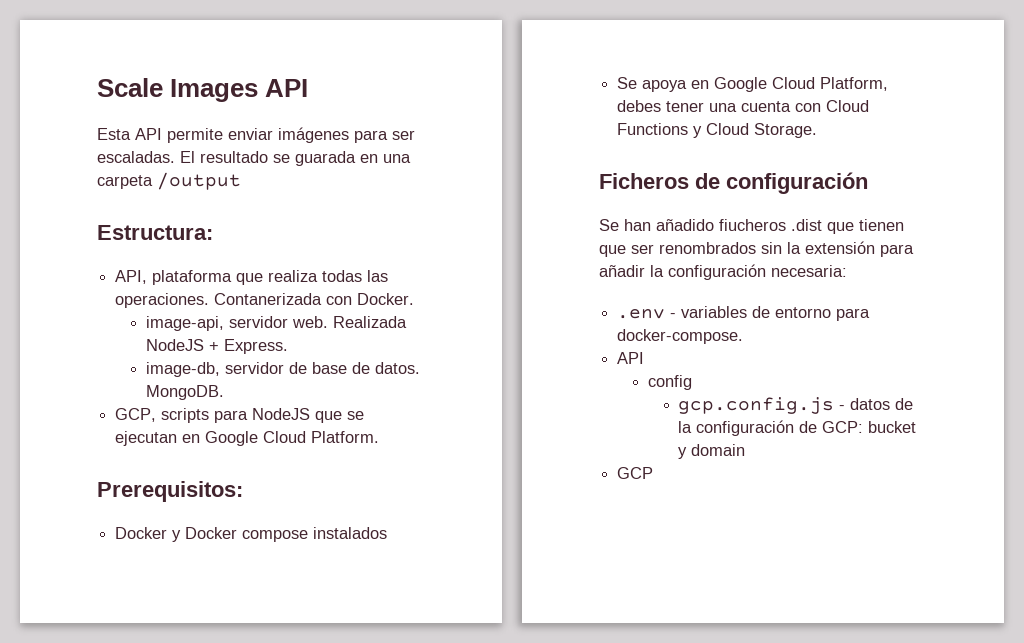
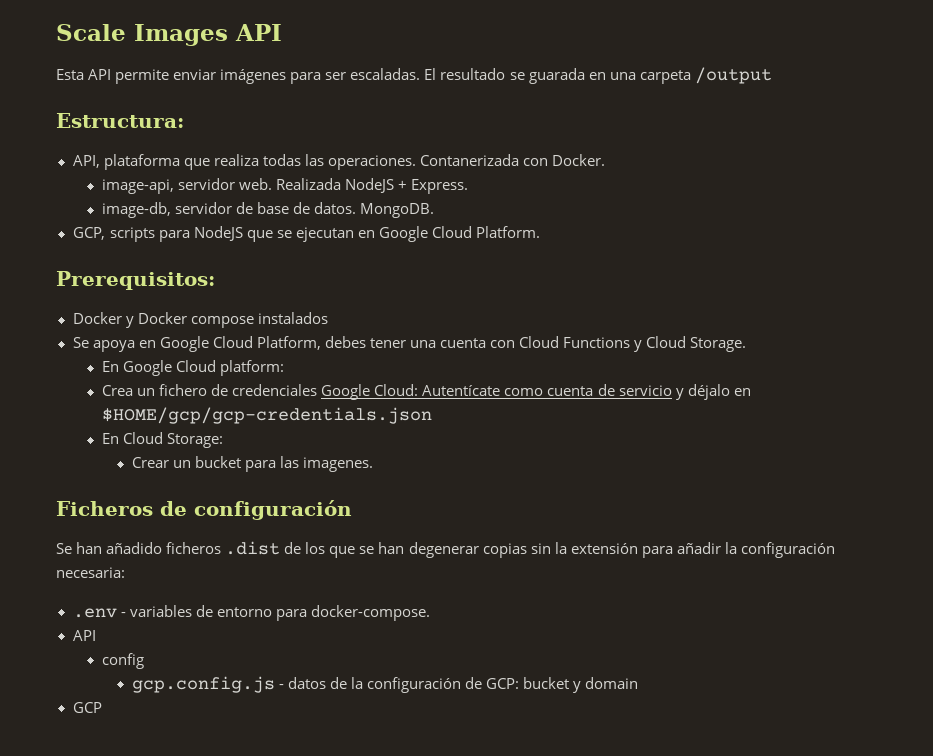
(818, 130) none -> [101,360,285,376] [101,384,751,400] [101,407,432,424] [101,432,224,448] [131,456,373,472] // En Google Cloud platform: // Crea un fichero de credenciales Google Cloud: Autentícate como cuenta de servicio y déjalo en $HOME/gcp/gcp-credentials.json // En Cloud Storage: // Crear un bucket para las imagenes.
[719,219,904,234] [599,242,756,257] fiucheros .dist que tienen que ser renombrados -> [166,541,527,558] ficheros .dist de los que se han degenerar copias

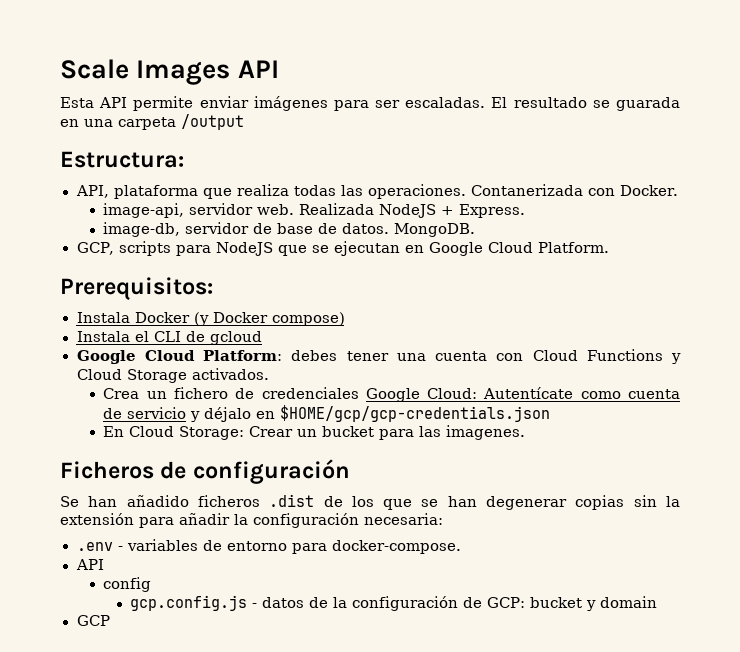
[72,312,328,328] [72,336,321,352] Docker y Docker compose instalados // Se apoya en Google Cloud Platform, -> [76,312,345,326] [76,331,262,345] [76,350,282,364] Instala Docker (y Docker compose) // Instala el CLI de gcloud // Google Cloud Platform:
[690,337,747,352] [101,360,285,376] Storage. // En Google Cloud platform: -> [126,368,269,383] Storage activados.
(224, 440) // -> (245, 433) none

